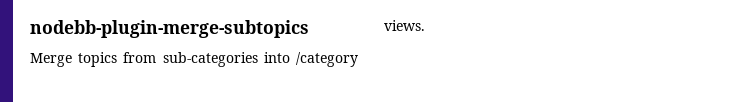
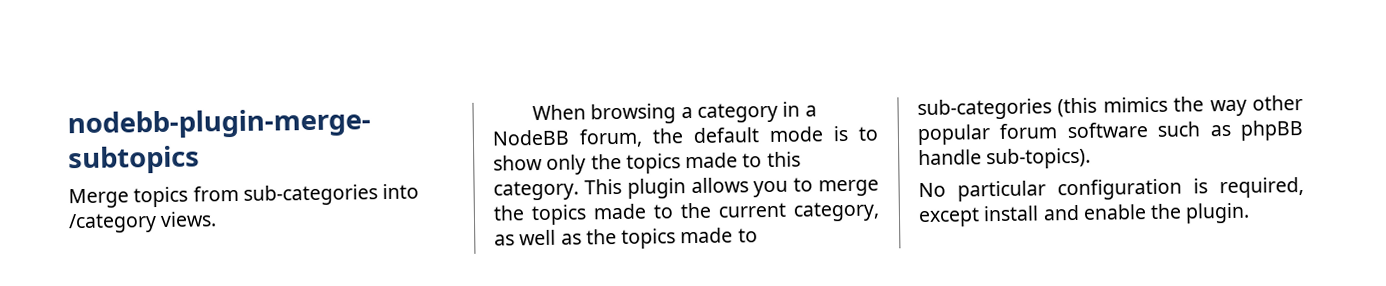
(425, 25) none -> [532,101,817,125] [492,125,878,148] [493,151,801,175] [493,177,879,201] [493,201,880,226] [494,227,758,249] [917,95,1303,121] [917,120,1304,146] [918,147,1092,170] [918,177,1304,202] [918,202,1251,228] // When browsing a category in a NodeBB forum, the default mode is to show only the topics made to this category. This plugin allows you to merge the topics made to the current category, as well as the topics made to sub-categories (this mimics the way other popular forum software such as phpBB handle sub-topics). // No particular configuration is required, except install and enable the plugin.

